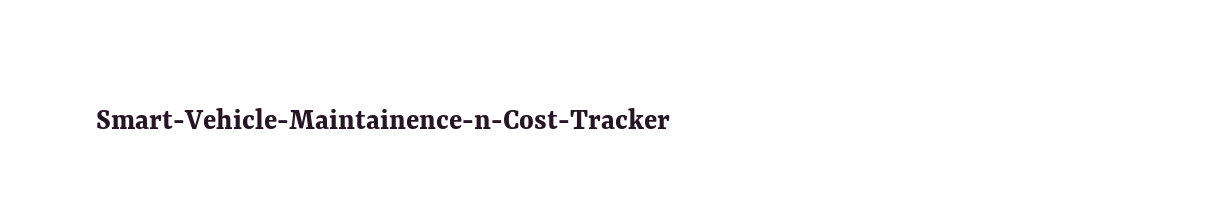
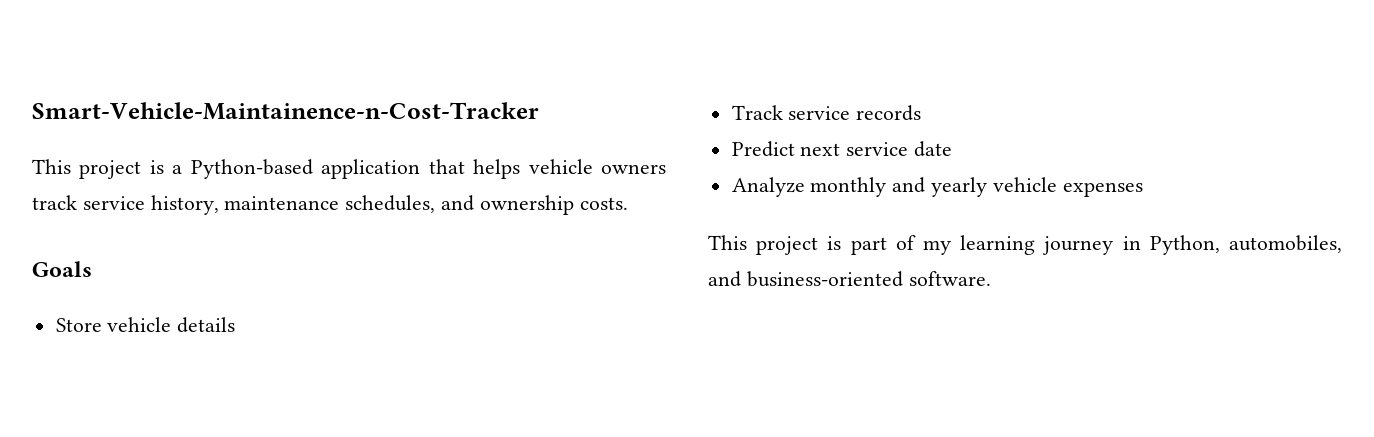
(670, 118) none -> [32,159,667,179] [32,195,628,215] [32,261,92,277] [55,317,236,333] [731,105,922,121] [731,141,953,157] [731,177,1143,197] [708,235,1342,255] [708,271,991,287] // This project is a Python-based application that helps vehicle owners track service history, maintenance schedules, and ownership costs. // Goals // Store vehicle details // Track service records // Predict next service date // Analyze monthly and yearly vehicle expenses // This project is part of my learning journey in Python, automobiles, and business-oriented software.

